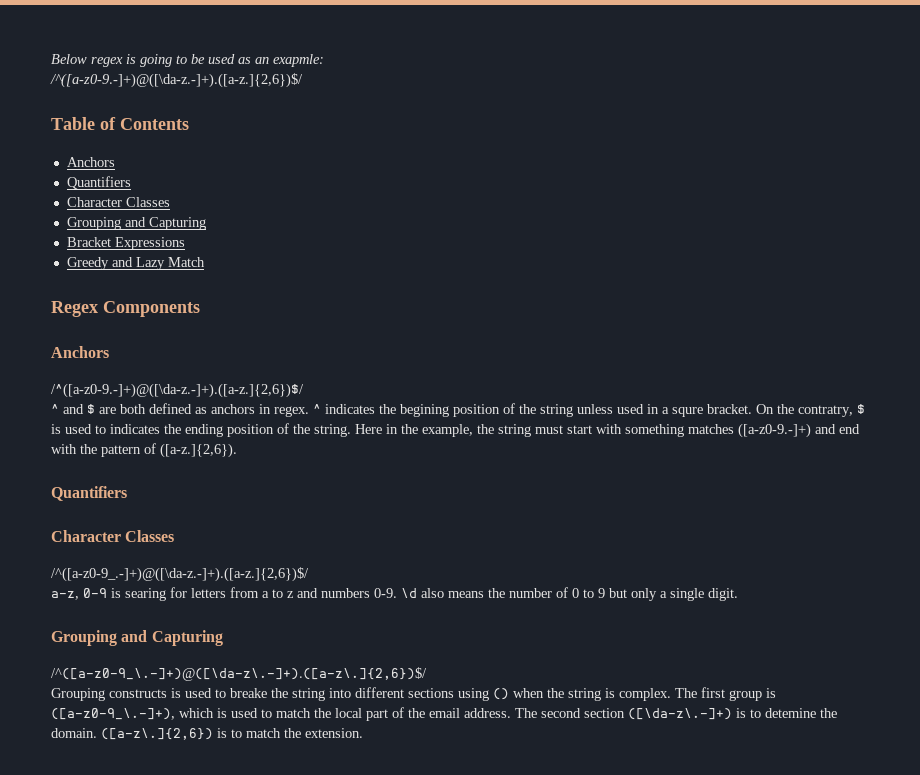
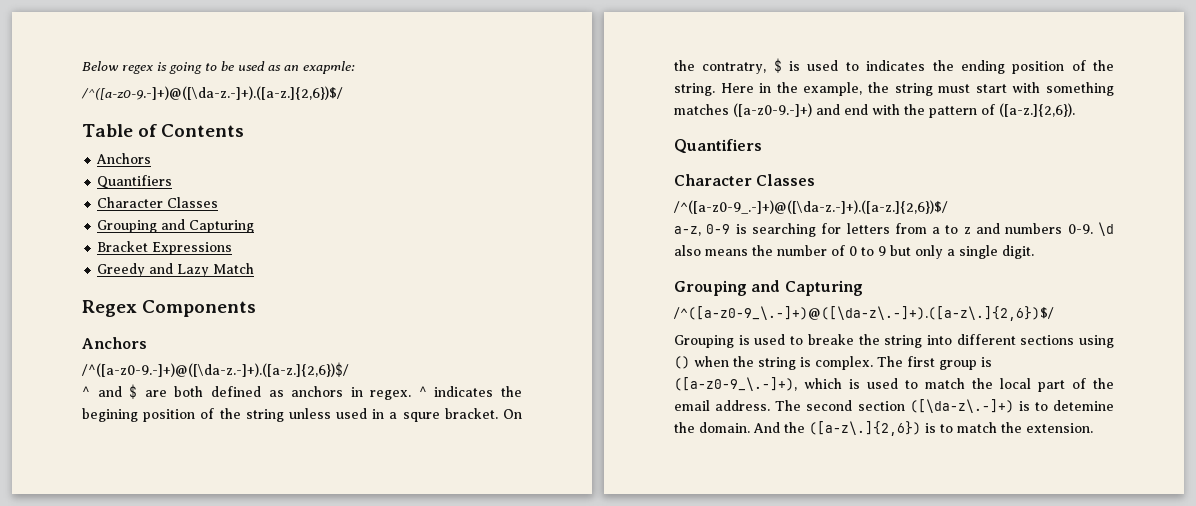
[125,588,166,601] searing -> [751,223,816,237] searching
[109,689,167,698] constructs -> (734, 341) none
(97, 733) none -> [753,422,805,433] And the

